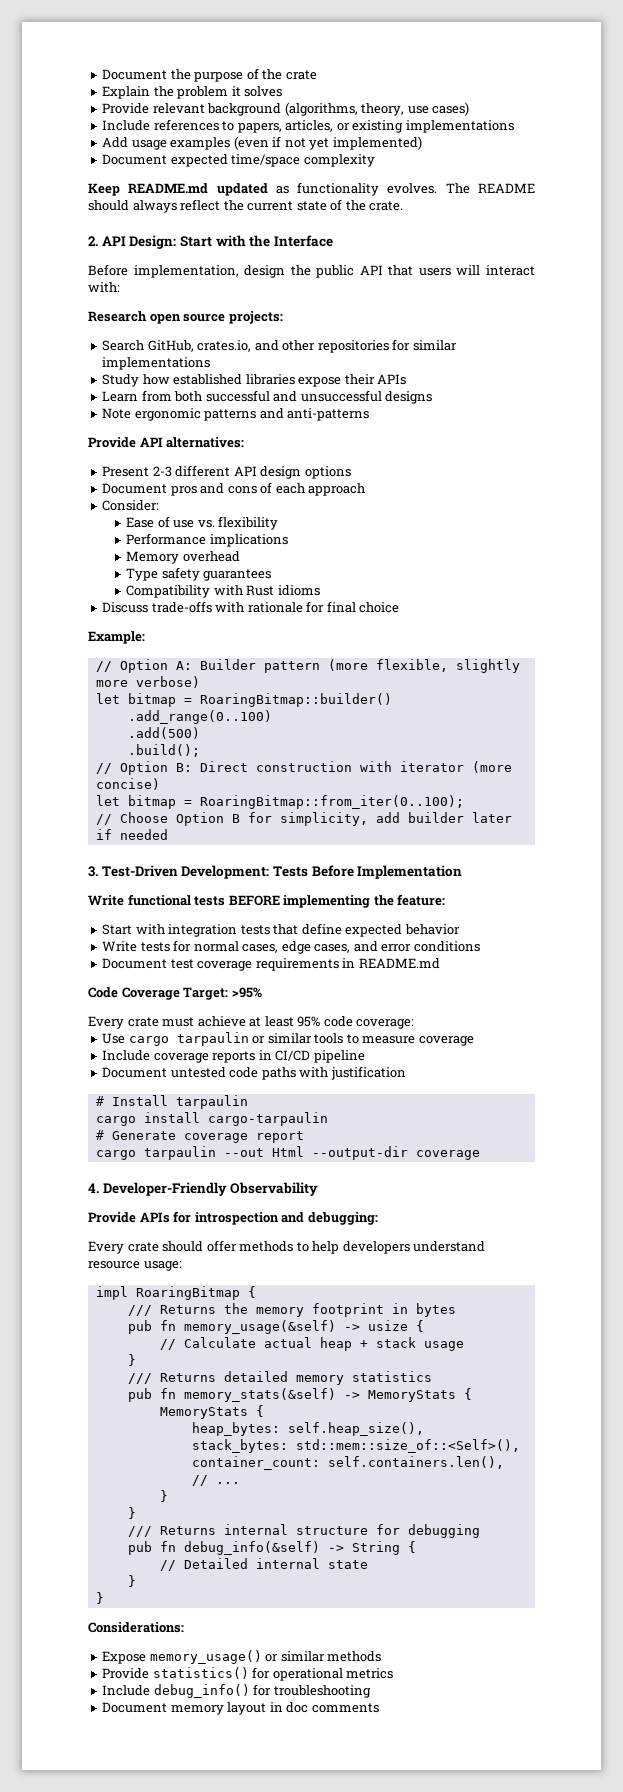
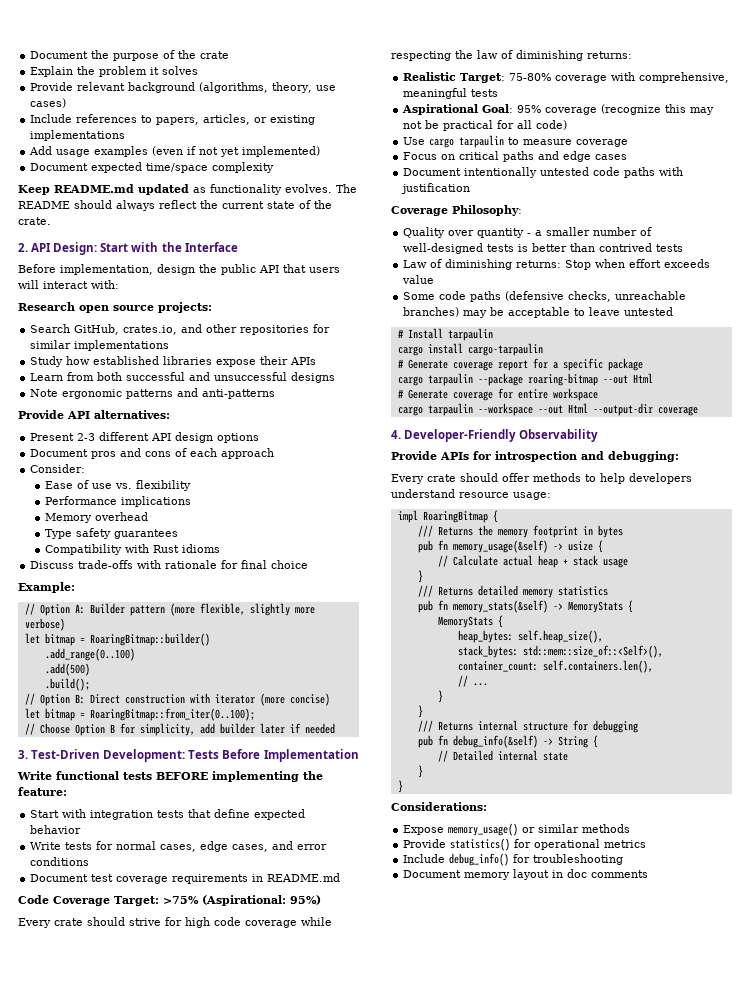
[231,987,262,998] [88,1016,415,1029] >95% // Every crate must achieve at least 95% code coverage: -> [163,895,321,906] [18,917,332,928] [391,50,632,61] [403,72,730,83] [403,88,499,99] [402,104,715,115] [403,120,568,131] >75% (Aspirational: 95%) // Every crate should strive for high code coverage while respecting the law of diminishing returns: // Realistic Target: 75-80% coverage with comprehensive, meaningful tests // Aspirational Goal: 95% coverage (recognize this may not be practical for all code)
[252,1033,344,1044] or similar tools -> (505, 141) none
[102,1050,365,1063] [102,1067,168,1078] Include coverage reports in CI/CD pipeline // Document -> [403,151,628,162] [403,167,538,178] Focus on critical paths and edge cases // Document intentionally
(406, 1073) none -> [391,205,522,216] [403,227,653,238] [403,243,684,254] [403,259,711,270] [402,275,435,284] [403,291,687,302] [403,307,674,318] // Coverage Philosophy: // Quality over quantity - a smaller number of well-designed tests is better than contrived tests // Law of diminishing returns: Stop when effort exceeds value // Some code paths (defensive checks, unreachable branches) may be acceptable to leave untested
[95,1146,216,1160] // cargo tarpaulin -> [532,358,643,371] [397,373,653,386] [397,388,598,401] [397,403,533,416] for a specific package // cargo tarpaulin --package roaring-bitmap --out Html // # Generate coverage for entire workspace // cargo tarpaulin --workspace

